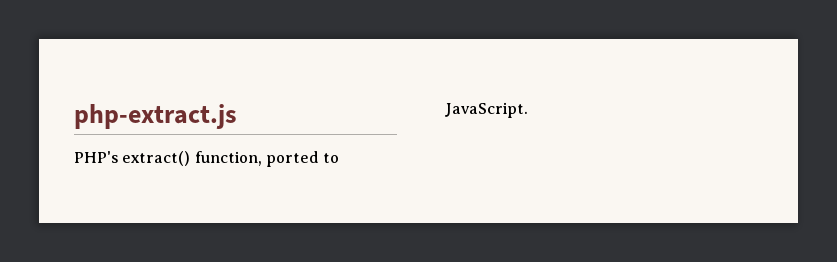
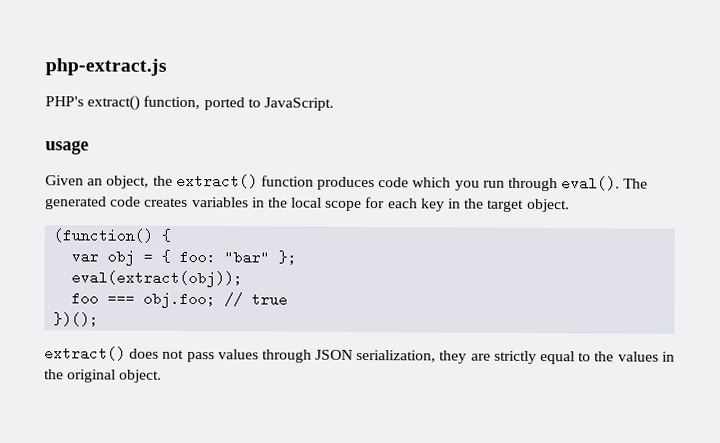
(528, 110) none -> [45,140,89,155] [45,173,649,192] [45,196,570,213] [53,228,172,243] [71,249,298,266] [71,270,244,288] [71,291,289,309] [53,312,100,327] [44,346,675,365] [44,369,163,383] // usage // Given an object, the extract() function produces code which you run through eval(). The generated code creates variables in the local scope for each key in the target object. // (function() { // var obj = { foo: "bar" }; // eval(extract(obj)); // foo === obj.foo; // true // })(); // extract() does not pass values through JSON serialization, they are strictly equal to the values in the original object.

